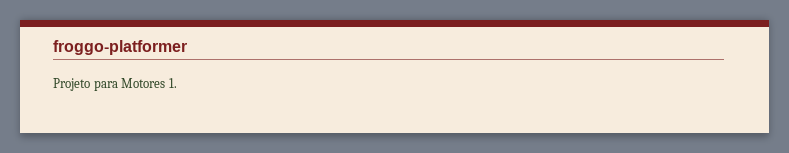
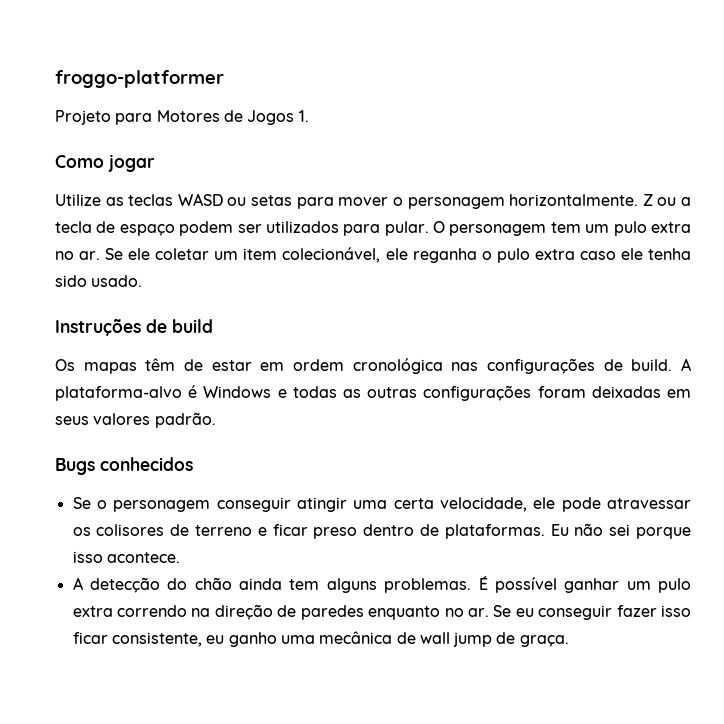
(166, 83) none -> [223,110,295,125] de Jogos
(177, 83) none -> [55,154,155,172] [55,193,692,209] [55,221,692,236] [55,247,692,263] [55,275,143,287] [55,318,213,336] [55,358,691,374] [55,385,692,401] [55,412,216,428] [55,457,193,475] [72,497,692,512] [72,523,691,539] [72,551,180,563] [72,576,691,593] [72,604,691,620] [72,631,569,647] // Como jogar // Utilize as teclas WASD ou setas para mover o personagem horizontalmente. Z ou a tecla de espaço podem ser utilizados para pular. O personagem tem um pulo extra no ar. Se ele coletar um item colecionável, ele reganha o pulo extra caso ele tenha sido usado. // Instruções de build // Os mapas têm de estar em ordem cronológica nas configurações de build. A plataforma-alvo é Windows e todas as outras configurações foram deixadas em seus valores padrão. // Bugs conhecidos // Se o personagem conseguir atingir uma certa velocidade, ele pode atravessar os colisores de terreno e ficar preso dentro de plataformas. Eu não sei porque isso acontece. // A detecção do chão ainda tem alguns problemas. É possível ganhar um pulo extra correndo na direção de paredes enquanto no ar. Se eu conseguir fazer isso ficar consistente, eu ganho uma mecânica de wall jump de graça.

